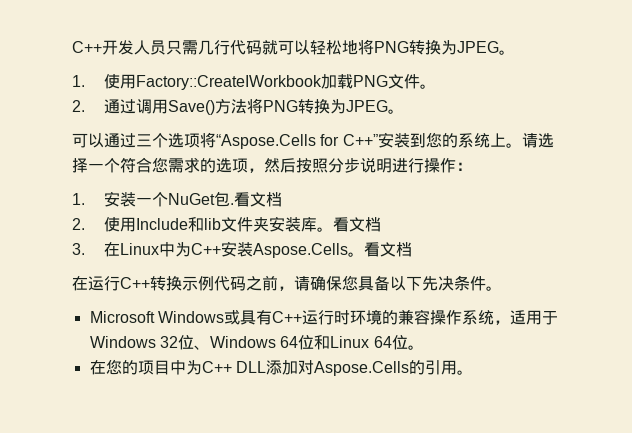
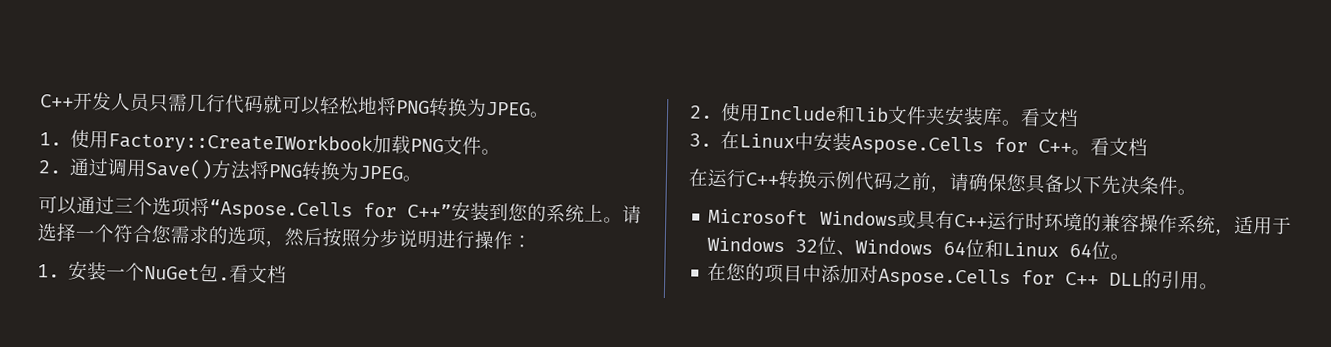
[174,242,221,257] 为C++ -> (815, 141) none
(348, 250) none -> [994,137,1073,154] for C++
[185,360,409,376] 为C++ DLL添加对Aspose.Cells -> [821,264,1144,288] 添加对Aspose.Cells for C++ DLL

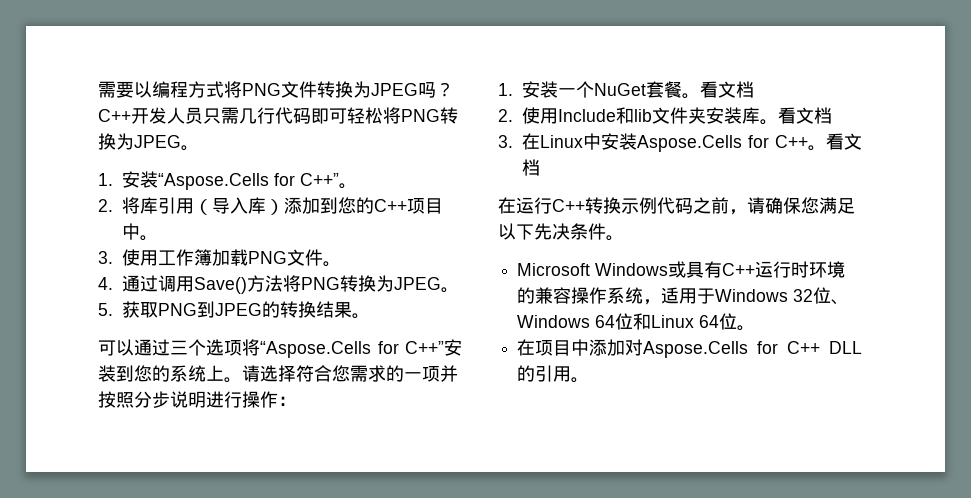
(40, 101) none -> [98,81,454,98] 需要以编程方式将PNG文件转换为JPEG吗？
[262,95,378,116] 就可以轻松地 -> [311,107,383,124] 即可轻松
[70,129,374,155] 使用Factory::CreateIWorkbook -> [121,171,357,190] [98,197,443,215] [121,223,158,241] [98,249,212,266] 安装“Aspose.Cells for C++”。 // 2.将库引用（导入库）添加到您的C++项目中。 // 3.使用工作簿
[38,160,62,174] 2. -> [98,277,113,290] 4.
(423, 178) none -> [98,301,370,319] // 5.获取PNG到JPEG的转换结果。
[75,224,115,243] 一个 -> (296, 373) none
[227,226,324,248] 选项，然后 -> [404,365,458,382] 一项并
[199,263,231,283] 包. -> [645,81,700,99] 套餐。
[1025,174,1065,194] 具备 -> [819,197,855,214] 满足
[726,263,766,282] 您的 -> (536, 347) none

